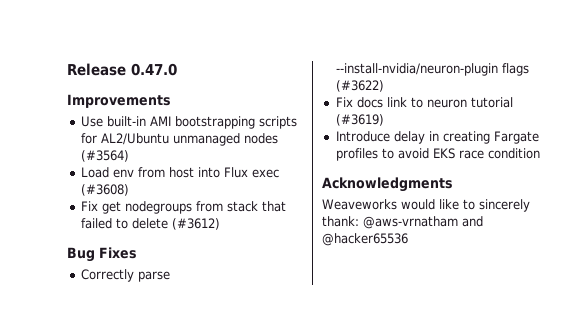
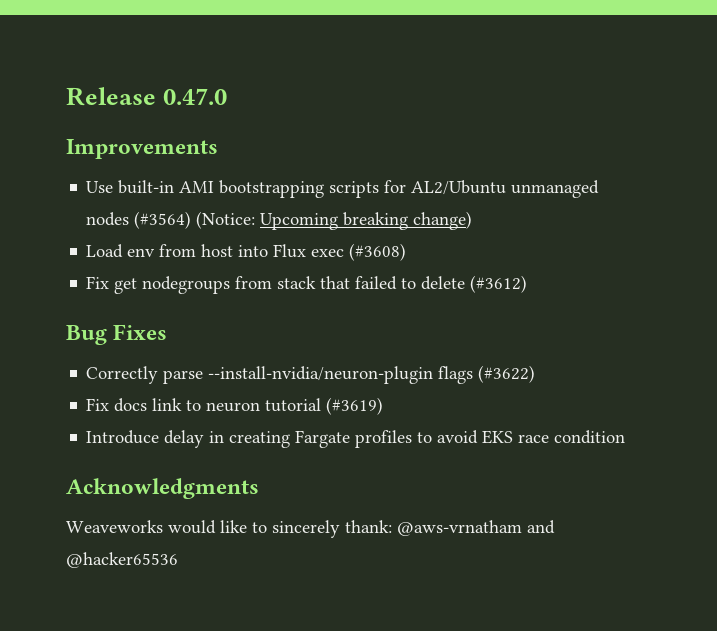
(129, 156) none -> [196,211,473,230] (Notice: Upcoming breaking change)

